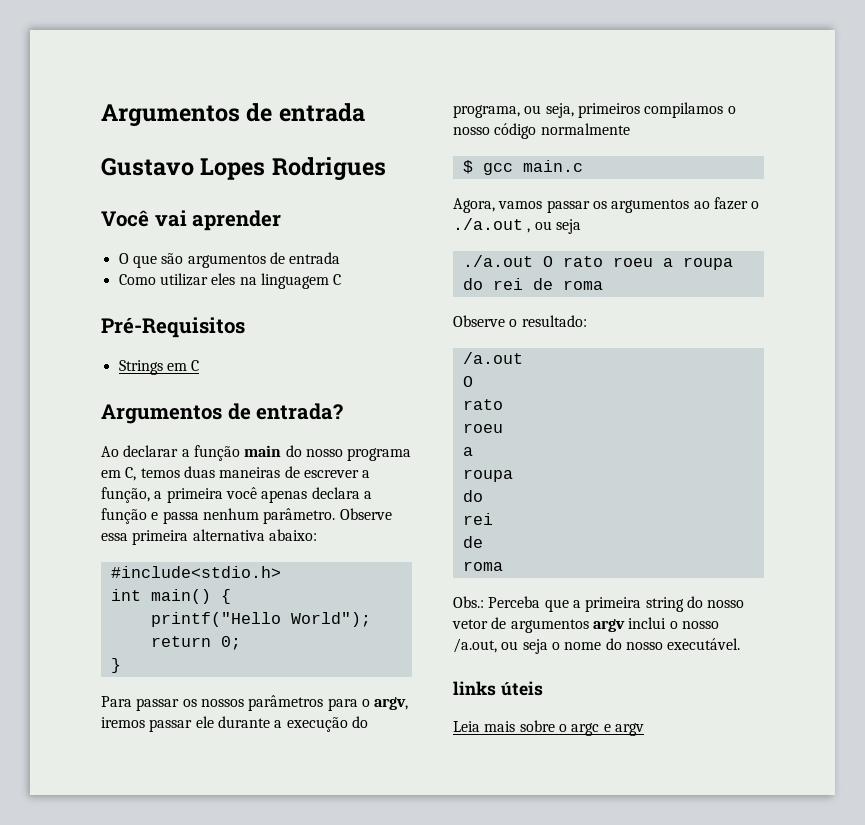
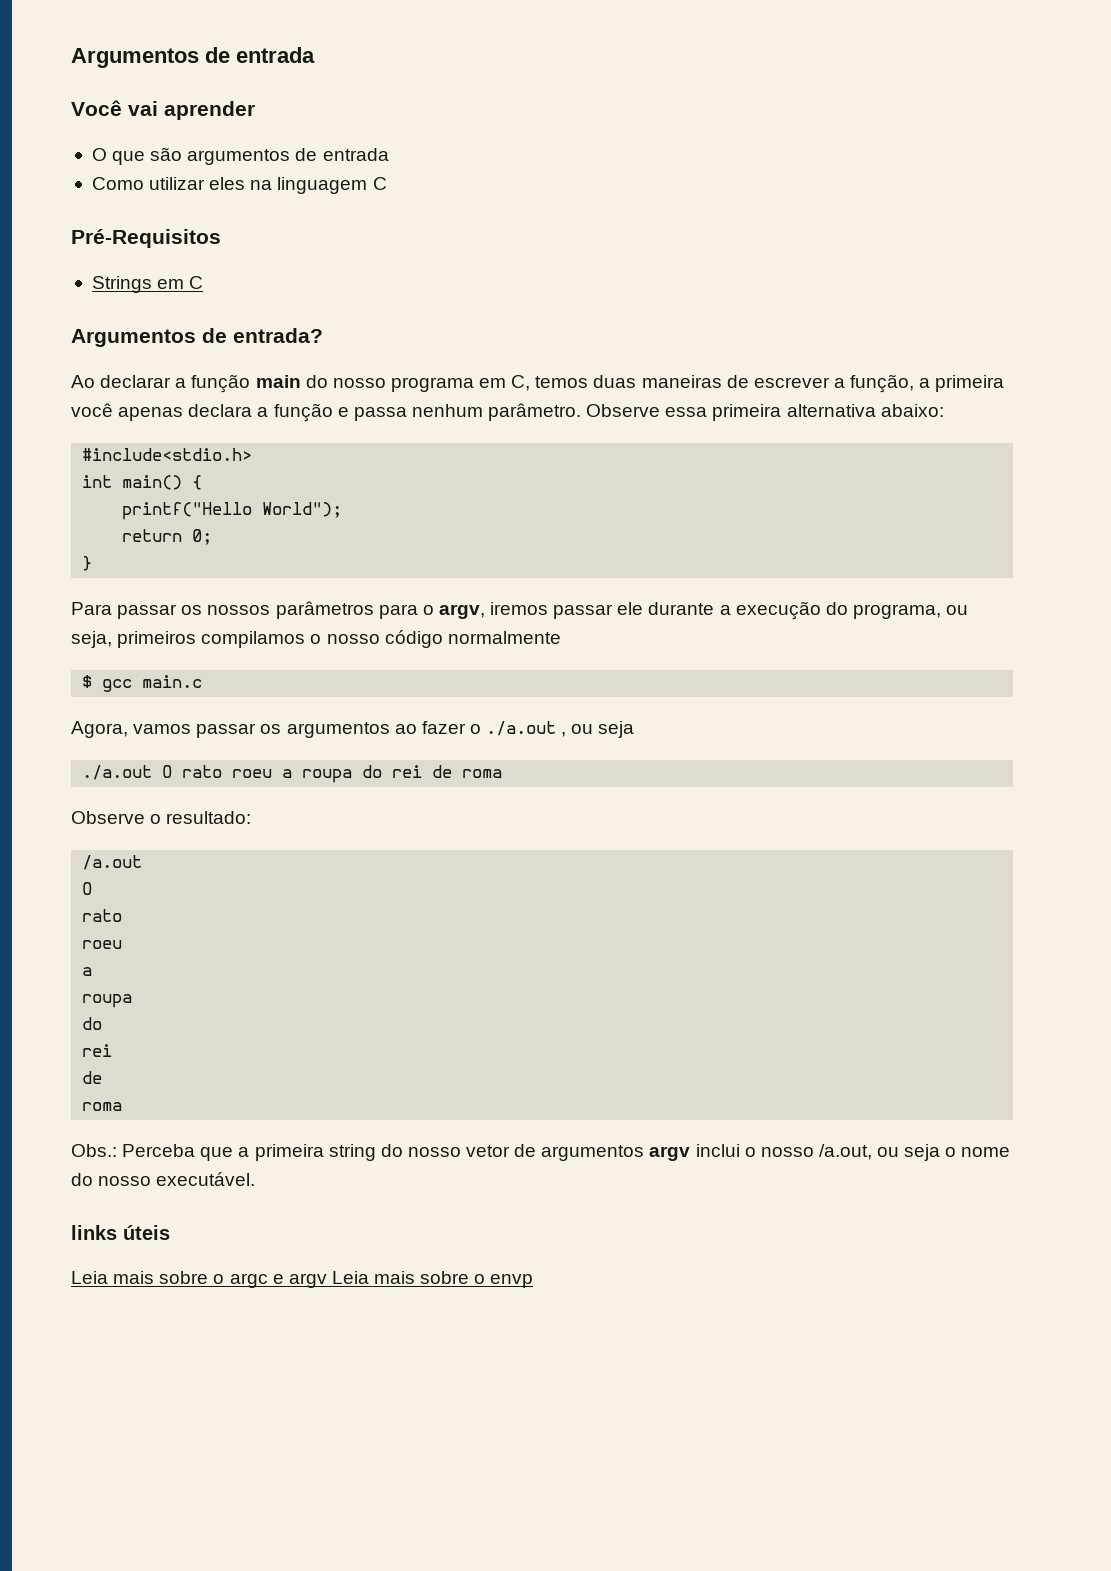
[101,157,386,181] // Gustavo Lopes Rodrigues -> (315, 55) none
(644, 729) none -> [331,1271,534,1288] Leia mais sobre o envp

